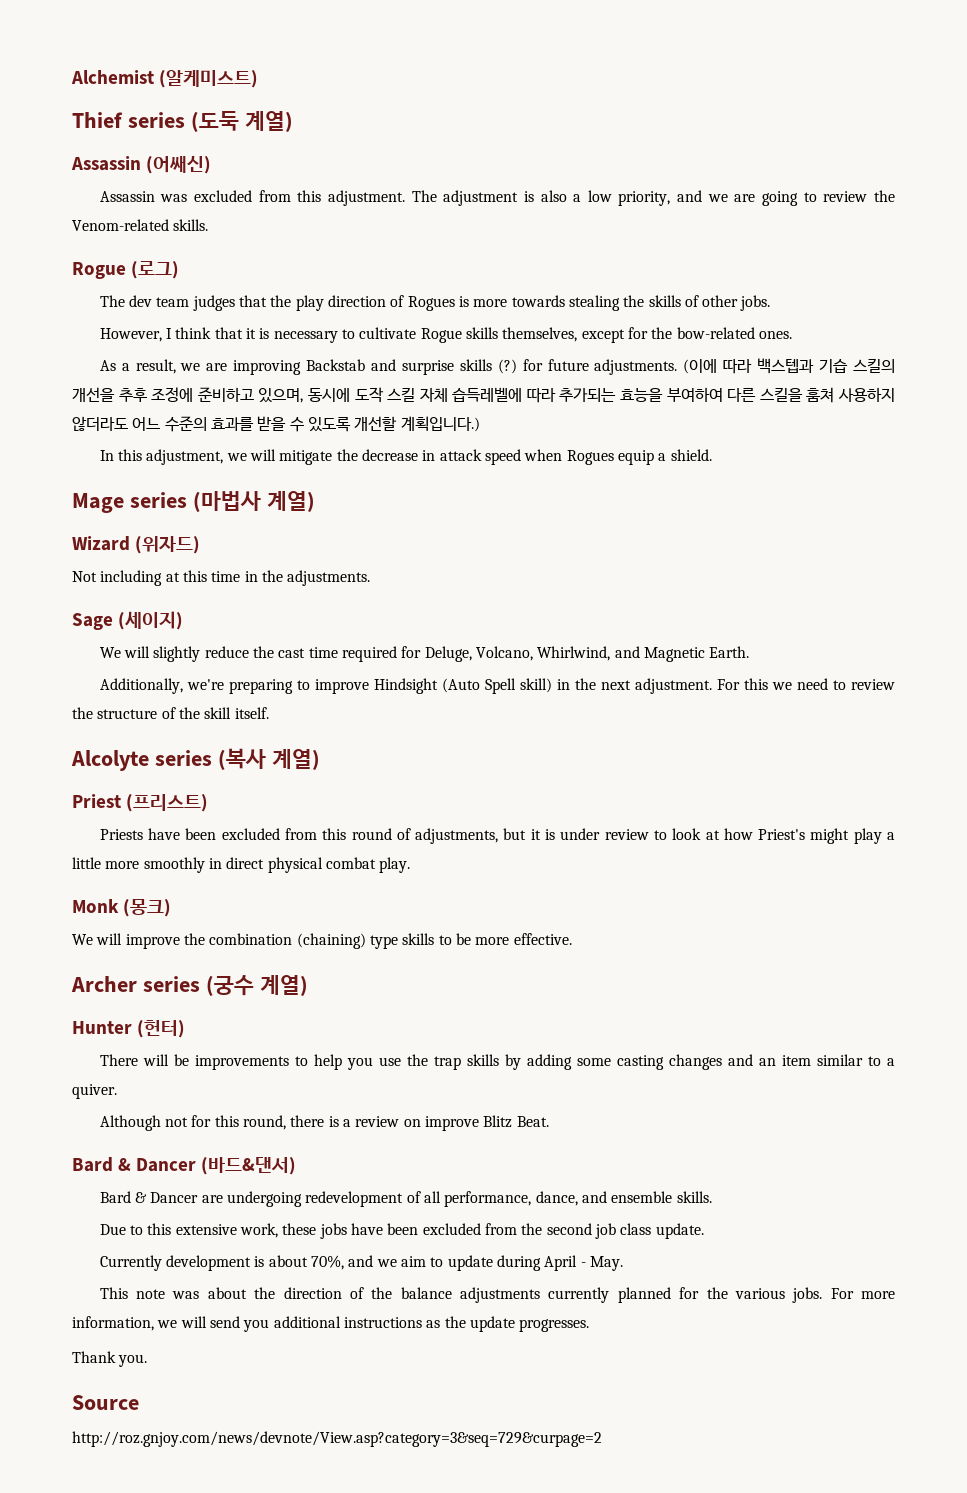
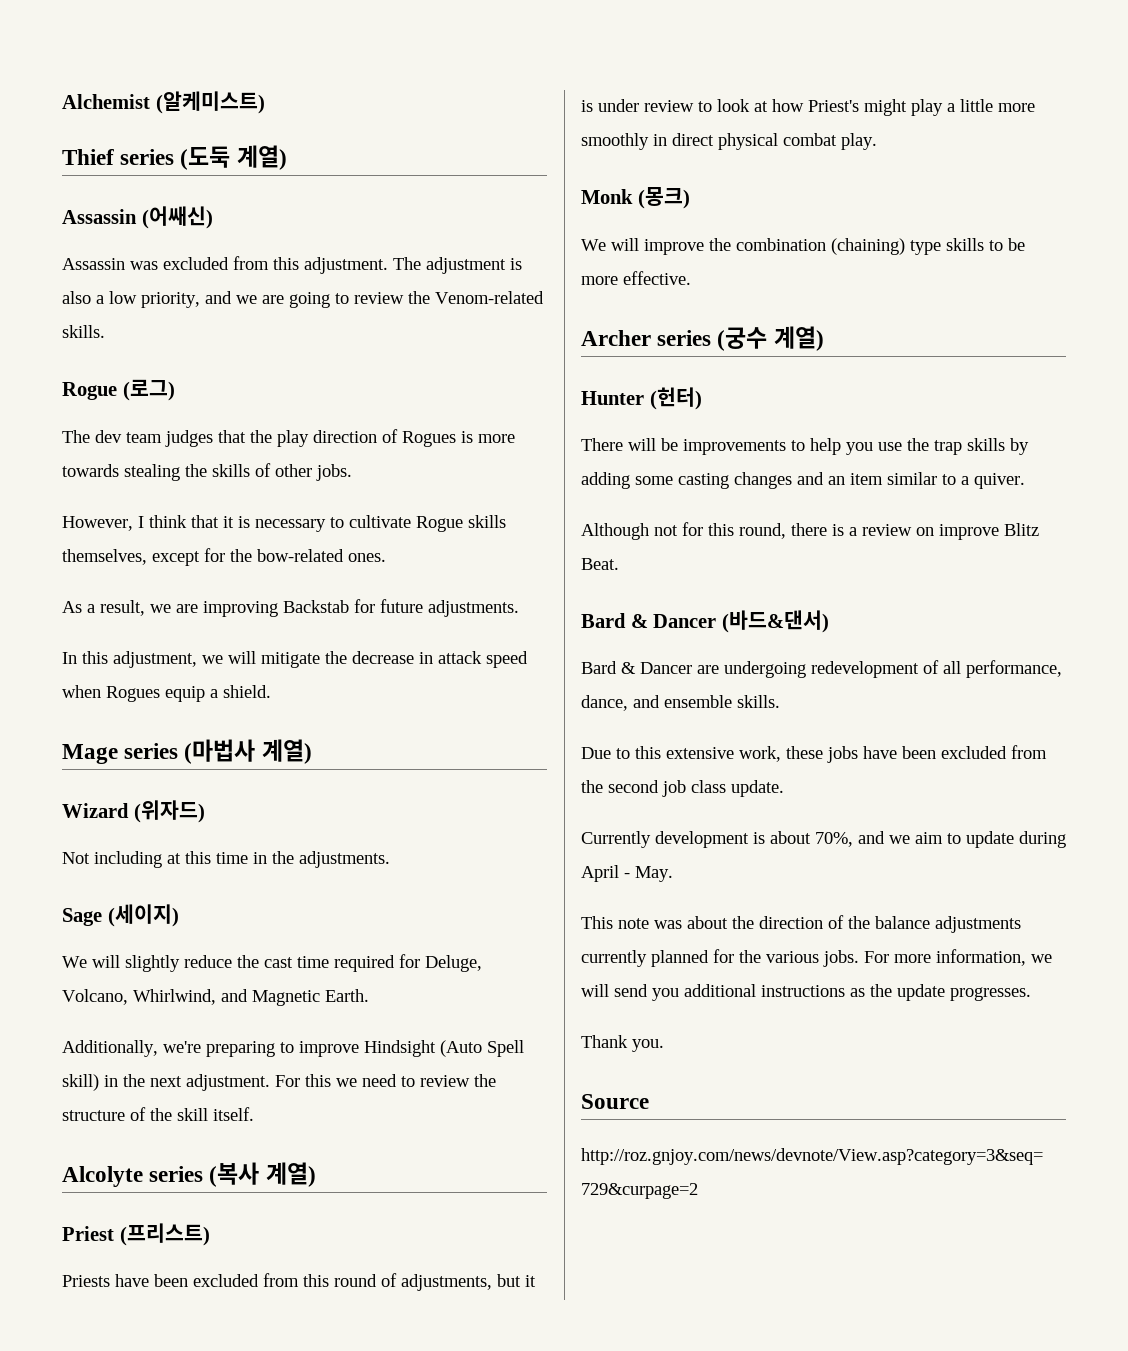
[371,359,517,375] and surprise skills (?) -> (349, 606) none
[683,358,895,374] [72,387,895,403] [72,416,480,432] (이에 따라 백스텝과 기습 스킬의 개선을 추후 조정에 준비하고 있으며, 동시에 도작 스킬 자체 습득레벨에 따라 추가되는 효능을 부여하여 다른 스킬을 훔쳐 사용하지 않더라도 어느 수준의 효과를 받을 수 있도록 개선할 계획입니다.) -> (519, 608) none

